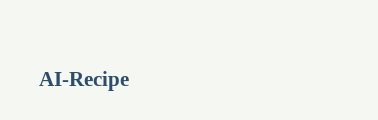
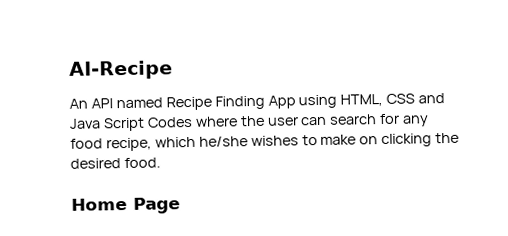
(129, 81) none -> [69,93,446,111] [69,113,430,132] [70,132,460,152] [70,157,161,169] [71,197,181,214] // An API named Recipe Finding App using HTML, CSS and Java Script Codes where the user can search for any food recipe, which he/she wishes to make on clicking the desired food. // Home Page

